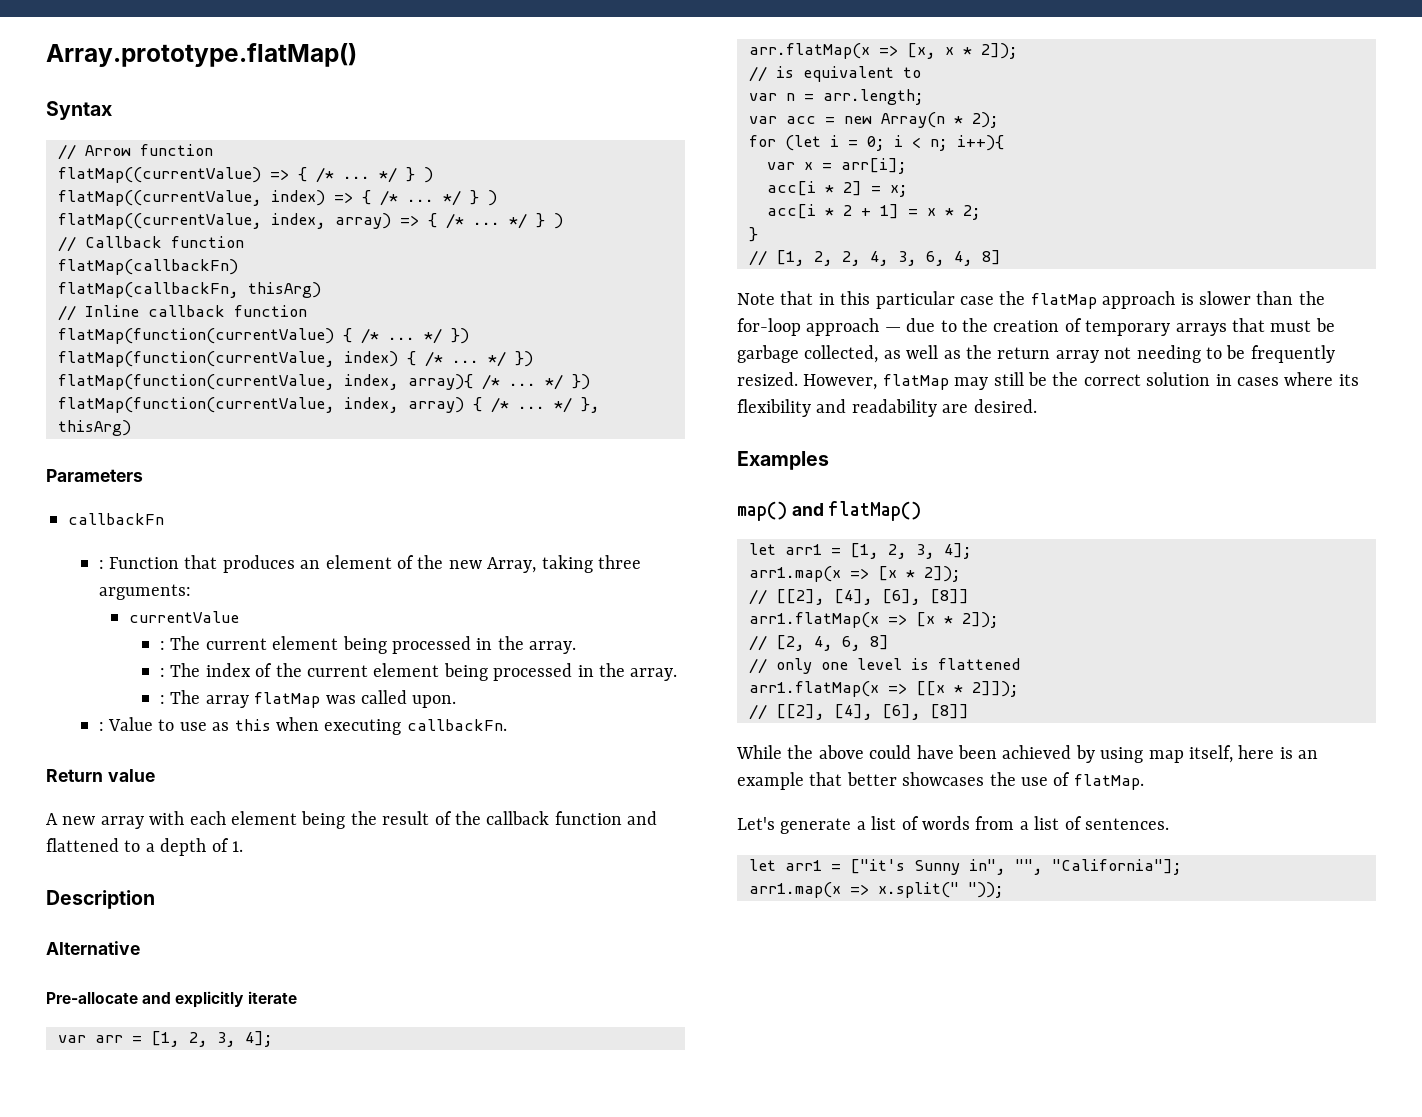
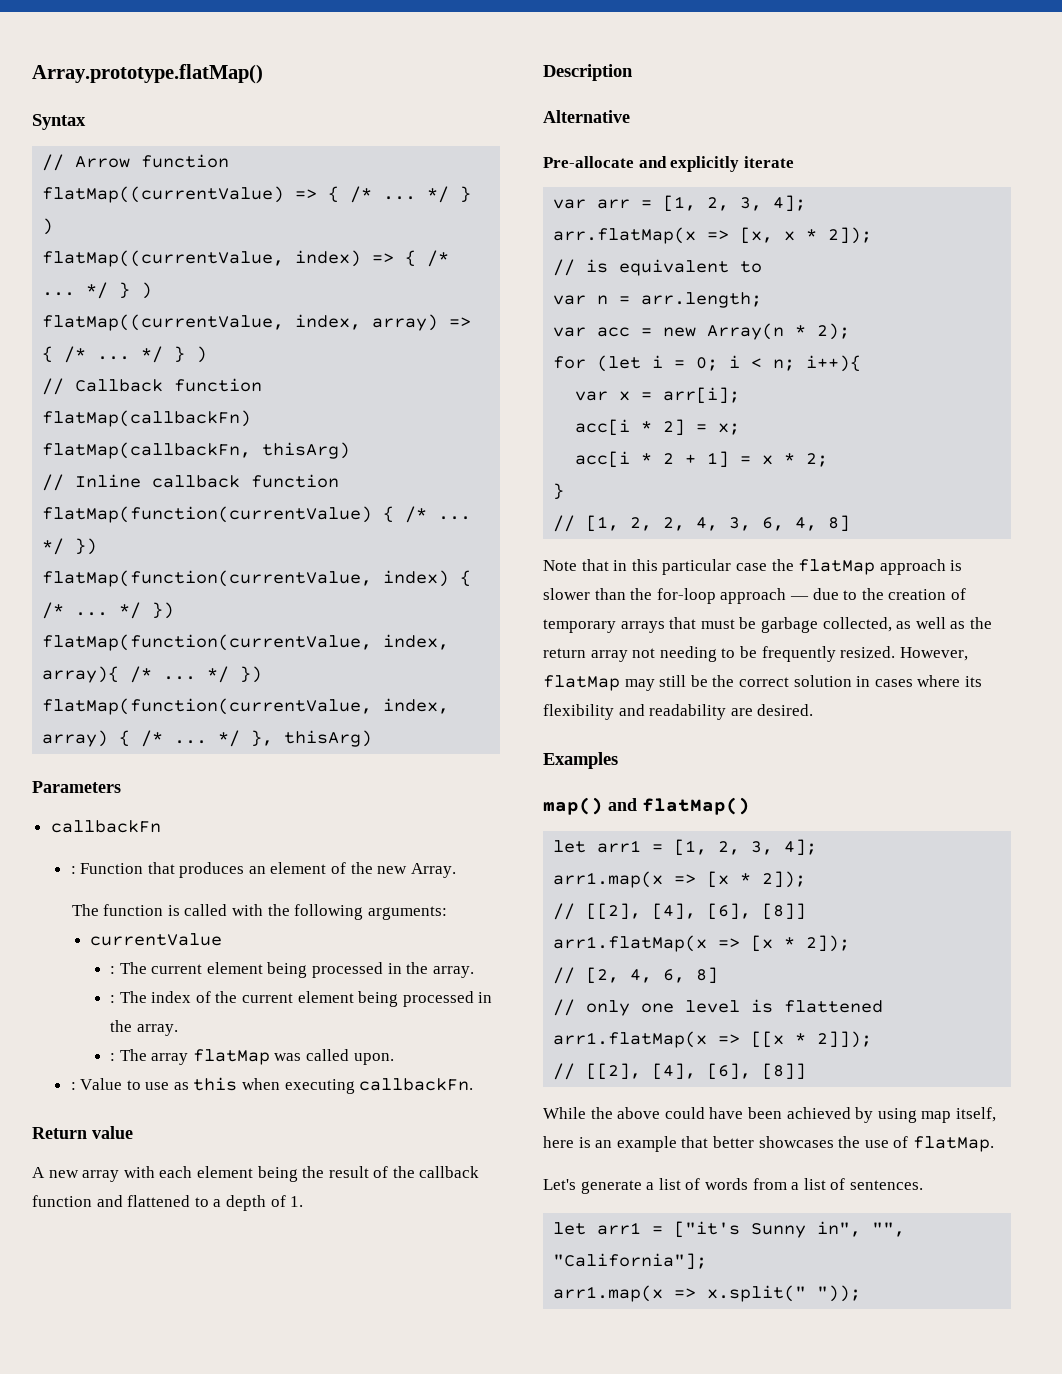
[487,555,642,573] Array, taking three -> [410,863,456,878] [71,904,364,920] Array. // The function is called with the following

